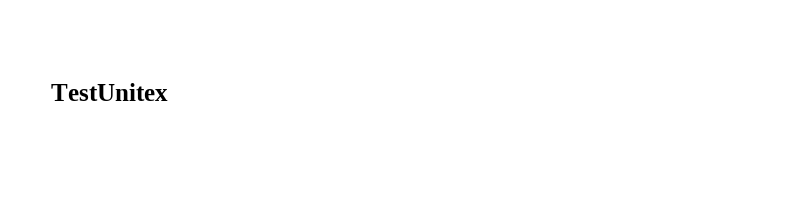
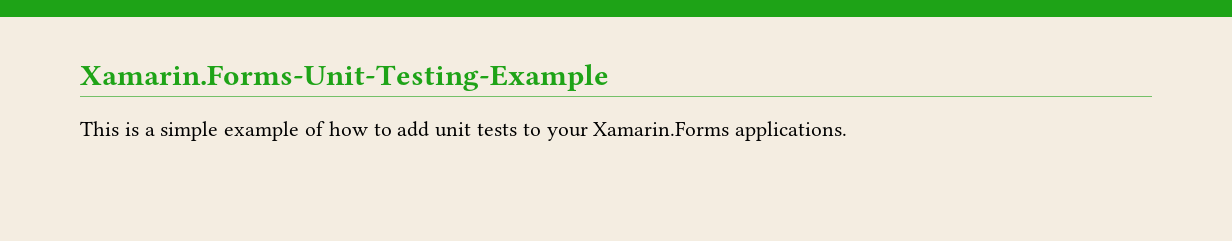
[51,83,168,101] TestUnitex -> [80,64,609,91] [80,121,848,141] Xamarin.Forms-Unit-Testing-Example // This is a simple example of how to add unit tests to your Xamarin.Forms applications.

